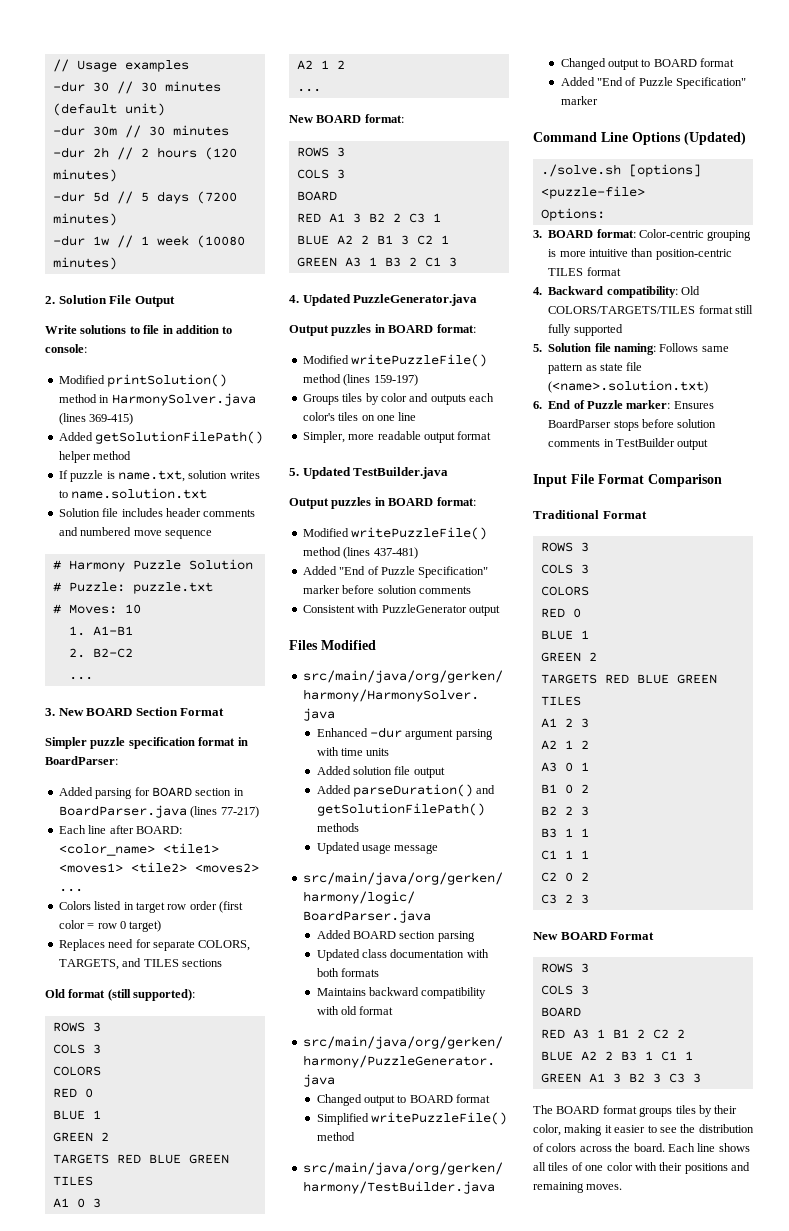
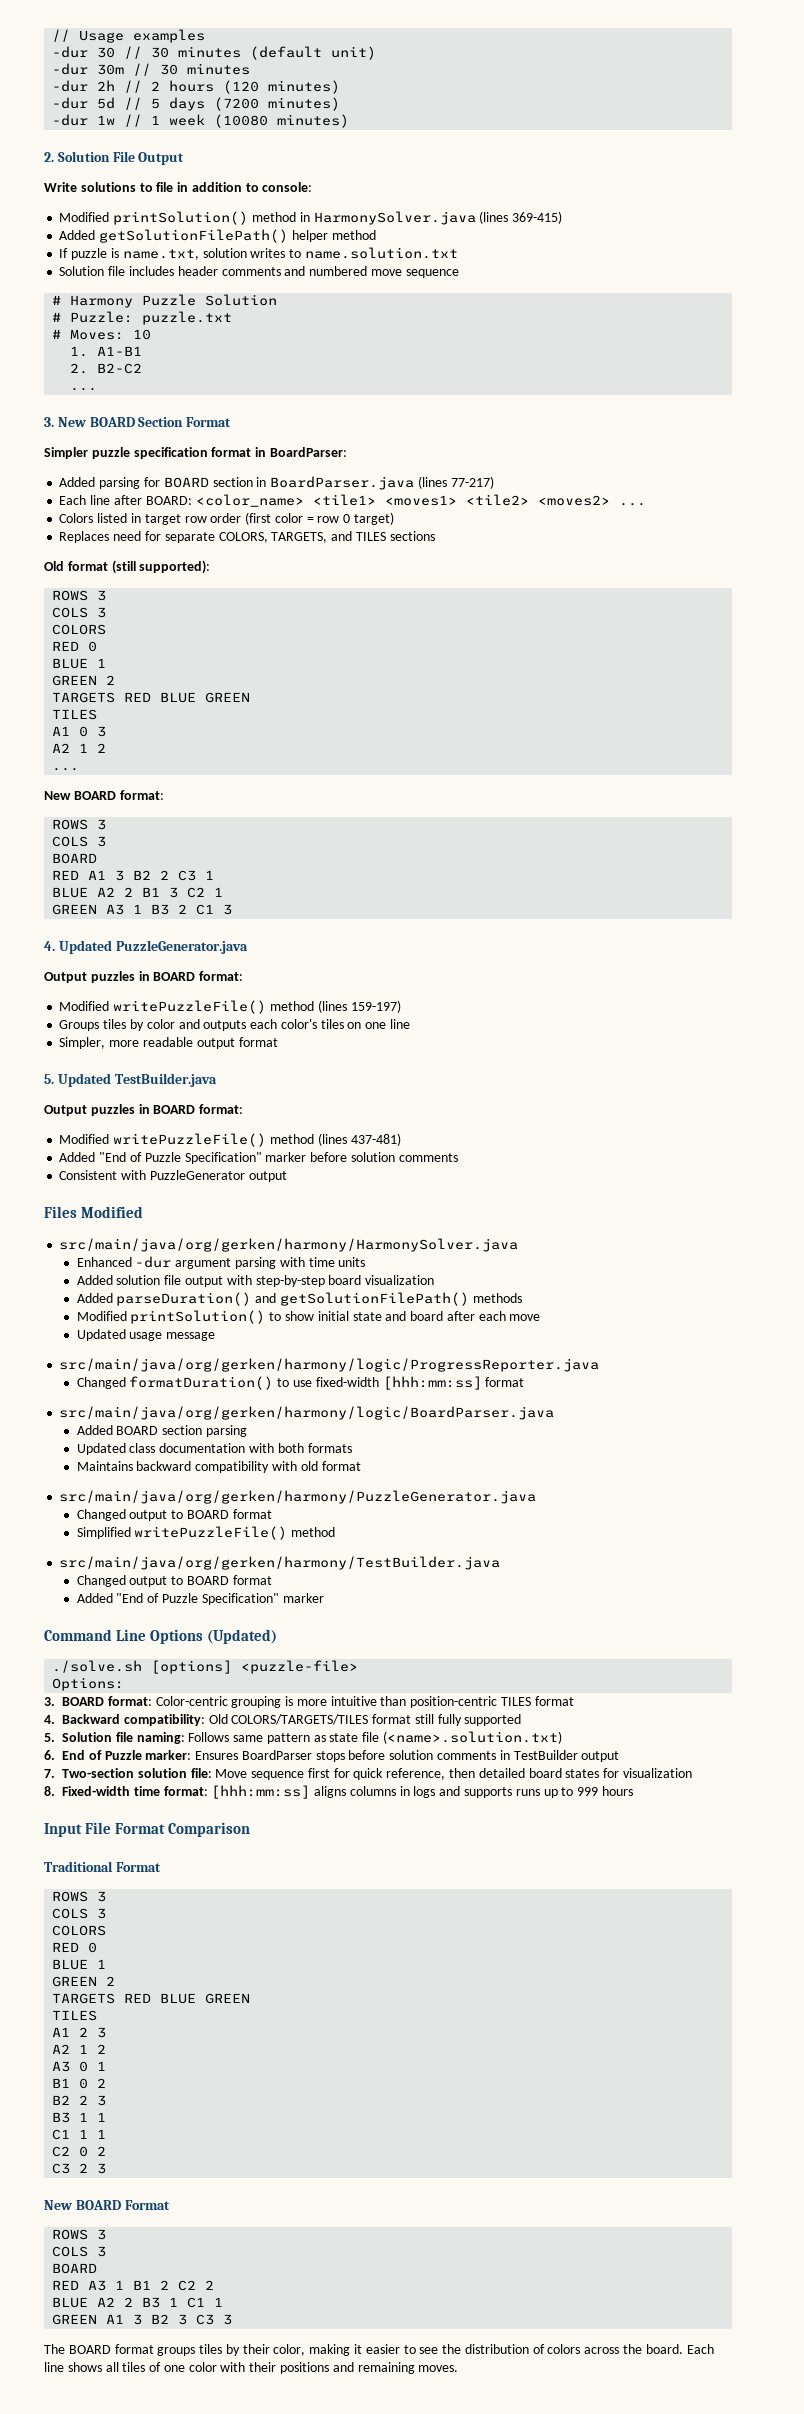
(445, 772) none -> [226,1275,435,1287] with step-by-step board visualization
[316,842,439,854] Updated usage message -> [76,1310,541,1324] [76,1329,216,1341] [59,1358,600,1372] [76,1376,525,1390] Modified printSolution() to show initial state and board after each move // Updated usage message // src/main/java/org/gerken/harmony/logic/ProgressReporter.java // Changed formatDuration() to use fixed-width [hhh:mm:ss] format
(709, 444) none -> [44,1768,692,1780] [44,1785,633,1799] // 7. Two-section solution file: Move sequence first for quick reference, then detailed board states for visualization // 8. Fixed-width time format: [hhh:mm:ss] aligns columns in logs and supports runs up to 999 hours

